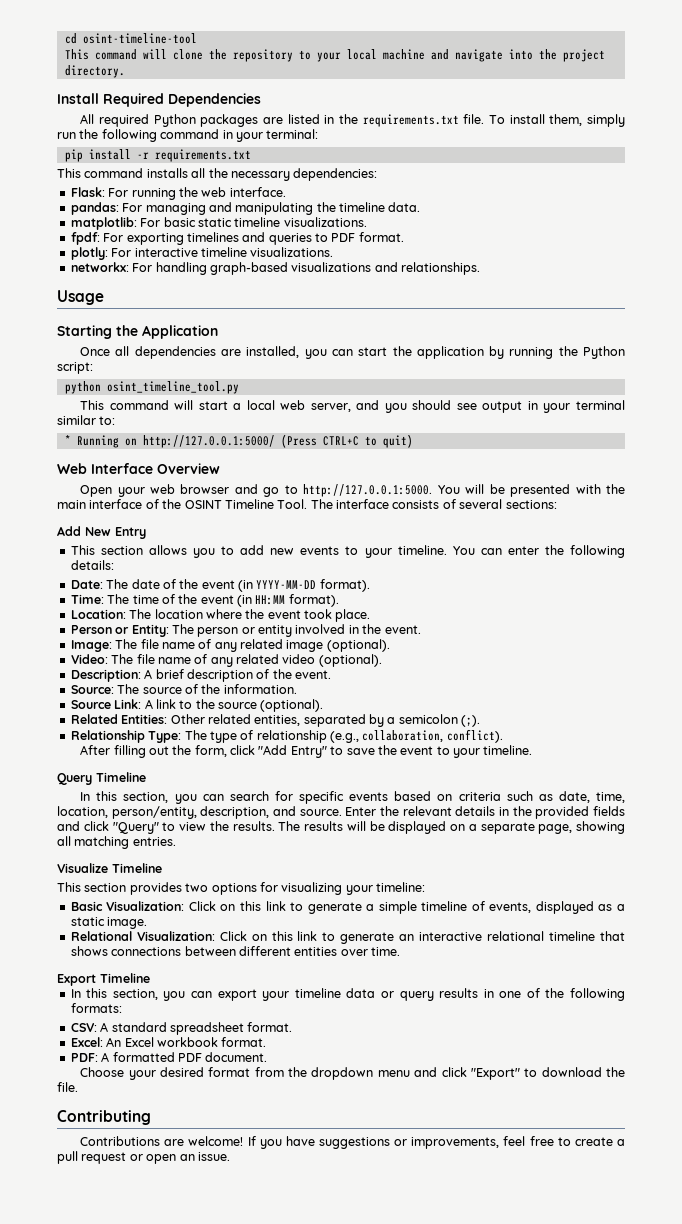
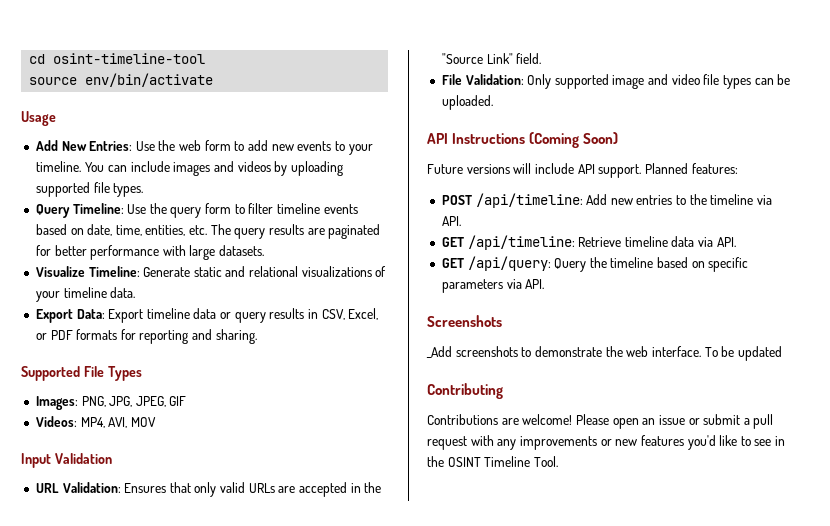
[64,49,605,62] [64,65,125,78] [57,93,261,107] [80,114,625,127] [57,129,319,142] [64,149,251,162] [57,168,378,181] [70,187,286,200] [70,202,421,215] [70,217,367,230] [70,232,404,245] [70,247,334,260] [70,262,480,275] [57,290,104,305] [57,325,218,339] [80,346,625,359] [57,362,93,374] [64,381,239,394] [80,400,625,413] [57,415,116,425] [64,434,413,448] [57,463,220,474] [80,484,625,497] [57,499,557,509] [57,526,146,539] [70,545,216,558] This command will clone the repository to your local machine and navigate into the project directory. // Install Required Dependencies // All required Python packages are listed in the requirements.txt file. To install them, simply run the following command in your terminal: // pip install -r requirements.txt // This command installs all the necessary dependencies: // Flask: For running the web interface. // pandas: For managing and manipulating the timeline data. // matplotlib: For basic static timeline visualizations. // fpdf: For exporting timelines and queries to PDF format. // plotly: For interactive timeline visualizations. // networkx: For handling graph-based visualizations and relationships. // Usage // Starting the Application // Once all dependencies are installed, you can start the application by running the Python script: // python osint_timeline_tool.py // This command will start a local web server, and you should see output in your terminal similar to: // * Running on http://127.0.0.1:5000/ (Press CTRL+C to quit) // Web Interface Overview // Open your web browser and go to http://127.0.0.1:5000. You will be presented with the main interface of the OSINT Timeline Tool. The interface consists of several sections: // Add New Entry // This section allows you -> [29,73,214,87] [21,111,56,126] [35,140,231,151] source env/bin/activate // Usage // Add New Entries: Use the web form
[507,545,625,558] [70,560,114,570] [70,579,370,592] [70,594,339,607] [70,609,371,622] [70,624,421,637] [70,639,390,652] [70,654,382,667] [70,669,331,682] [70,684,297,694] [70,699,324,712] [70,714,481,727] [70,729,503,743] [80,745,533,758] [57,772,146,785] [80,791,625,804] [57,806,626,819] [57,821,625,834] [57,836,176,849] [57,863,162,873] [57,882,425,895] [70,901,625,914] [70,917,148,929] [70,931,625,944] [70,946,400,956] [57,973,150,986] [70,988,290,1001] enter the following details: // Date: The date of the event (in YYYY-MM-DD format). // Time: The time of the event (in HH:MM format). // Location: The location where the event took place. // Person or Entity: The person or entity involved in the event. // Image: The file name of any related image (optional). // Video: The file name of any related video (optional). // Description: A brief description of the event. // Source: The source of the information. // Source Link: A link to the source (optional). // Related Entities: Other related entities, separated by a semicolon (;). // Relationship Type: The type of relationship (e.g., collaboration, conflict). // After filling out the form, click "Add Entry" to save the event to your timeline. // Query Timeline // In this section, you can search for specific events based on criteria such as date, time, location, person/entity, description, and source. Enter the relevant details in the provided fields and click "Query" to view the results. The results will be displayed on a separate page, showing all matching entries. // Visualize Timeline // This section provides two options for visualizing your timeline: // Basic Visualization: Click on this link to generate a simple timeline of events, displayed as a static image. // Relational Visualization: Click on this link to generate an interactive relational timeline that shows connections between different entities over time. // Export Timeline // In this section, you can export your -> [130,161,343,176] [35,182,144,197] [35,203,358,218] [35,224,381,239] [35,245,265,260] [35,266,387,277] [35,287,136,302] [35,309,144,323] include images and videos by uploading supported file types. // Query Timeline: Use the query form to filter timeline events based on date, time, entities, etc. The query results are paginated for better performance with large datasets. // Visualize Timeline: Generate static and relational visualizations of your timeline data. // Export Data: Export
[499,988,625,1001] [70,1003,122,1013] [70,1022,293,1035] [70,1037,267,1047] [70,1052,268,1062] [80,1067,625,1080] [57,1082,78,1092] [57,1110,151,1125] [80,1136,625,1149] [57,1151,230,1164] one of the following formats: // CSV: A standard spreadsheet format. // Excel: An Excel workbook format. // PDF: A formatted PDF document. // Choose your desired format from the dropdown menu and click "Export" to download the file. // Contributing // Contributions are welcome! If you have suggestions or improvements, feel free to create a pull request or open an issue. -> [321,308,379,320] [35,329,257,344] [21,366,142,381] [35,396,187,410] [35,416,156,428] [21,453,112,468] [35,482,382,497] [441,53,542,64] [441,74,791,89] [441,95,493,110] [427,132,619,148] [427,163,738,178] [441,193,773,208] [441,216,461,226] [441,235,736,250] [441,256,749,272] [441,279,545,293] [427,315,502,327] [426,346,782,361] [427,383,503,399] [427,414,774,429] [427,435,786,450] [427,456,558,467] CSV, Excel, or PDF formats for reporting and sharing. // Supported File Types // Images: PNG, JPG, JPEG, GIF // Videos: MP4, AVI, MOV // Input Validation // URL Validation: Ensures that only valid URLs are accepted in the "Source Link" field. // File Validation: Only supported image and video file types can be uploaded. // API Instructions (Coming Soon) // Future versions will include API support. Planned features: // POST /api/timeline: Add new entries to the timeline via API. // GET /api/timeline: Retrieve timeline data via API. // GET /api/query: Query the timeline based on specific parameters via API. // Screenshots // _Add screenshots to demonstrate the web interface. To be updated // Contributing // Contributions are welcome! Please open an issue or submit a pull request with any improvements or new features you'd like to see in the OSINT Timeline Tool.

